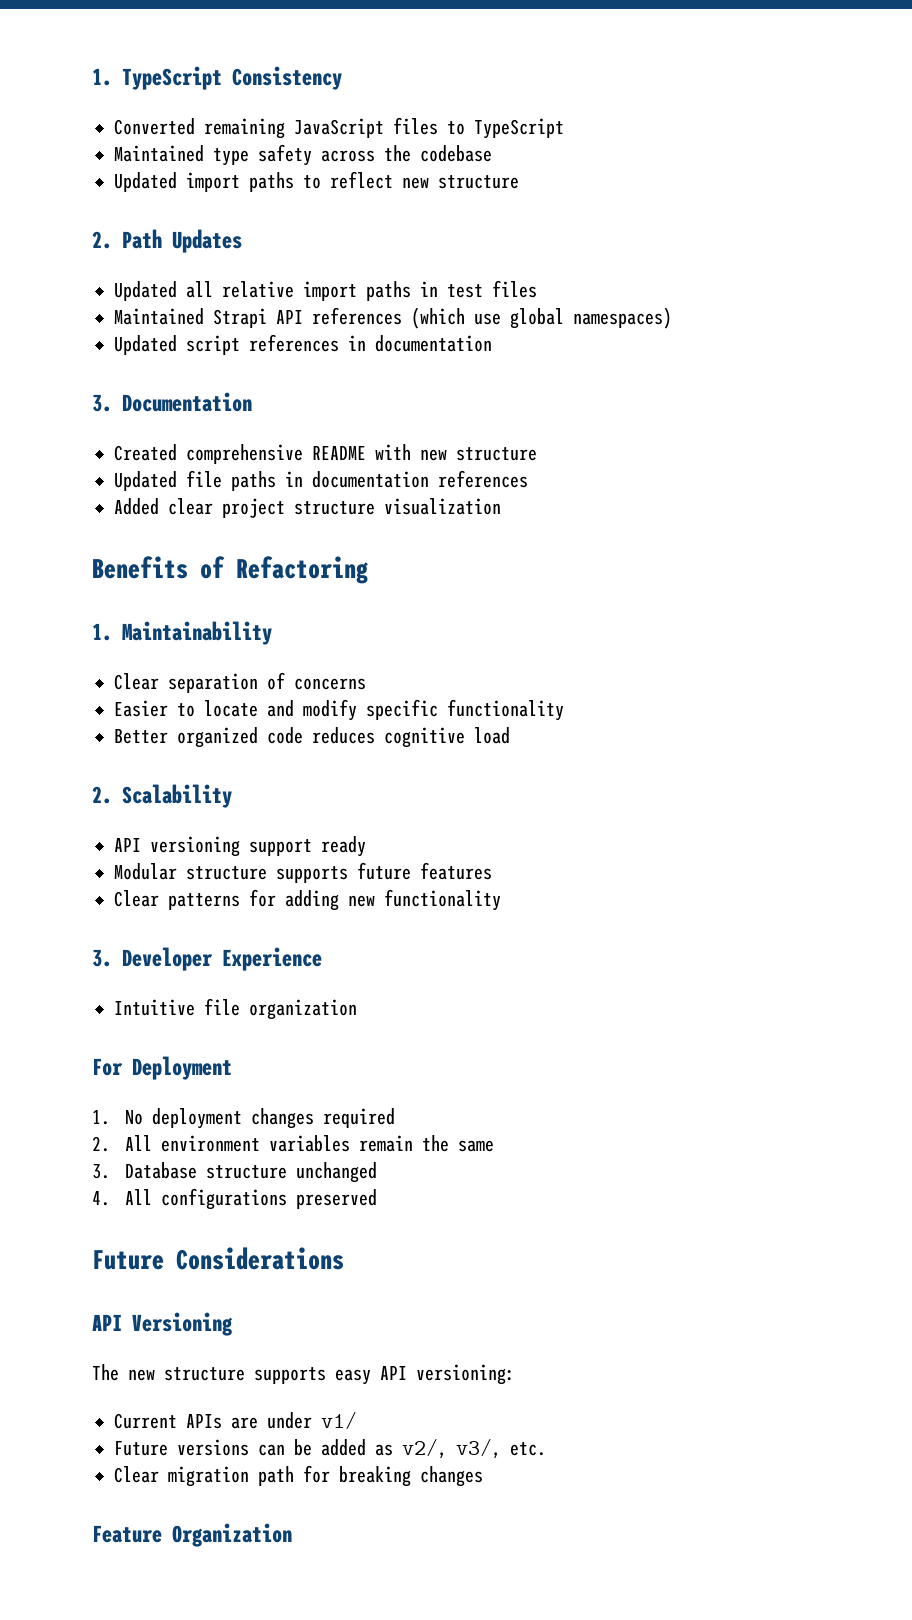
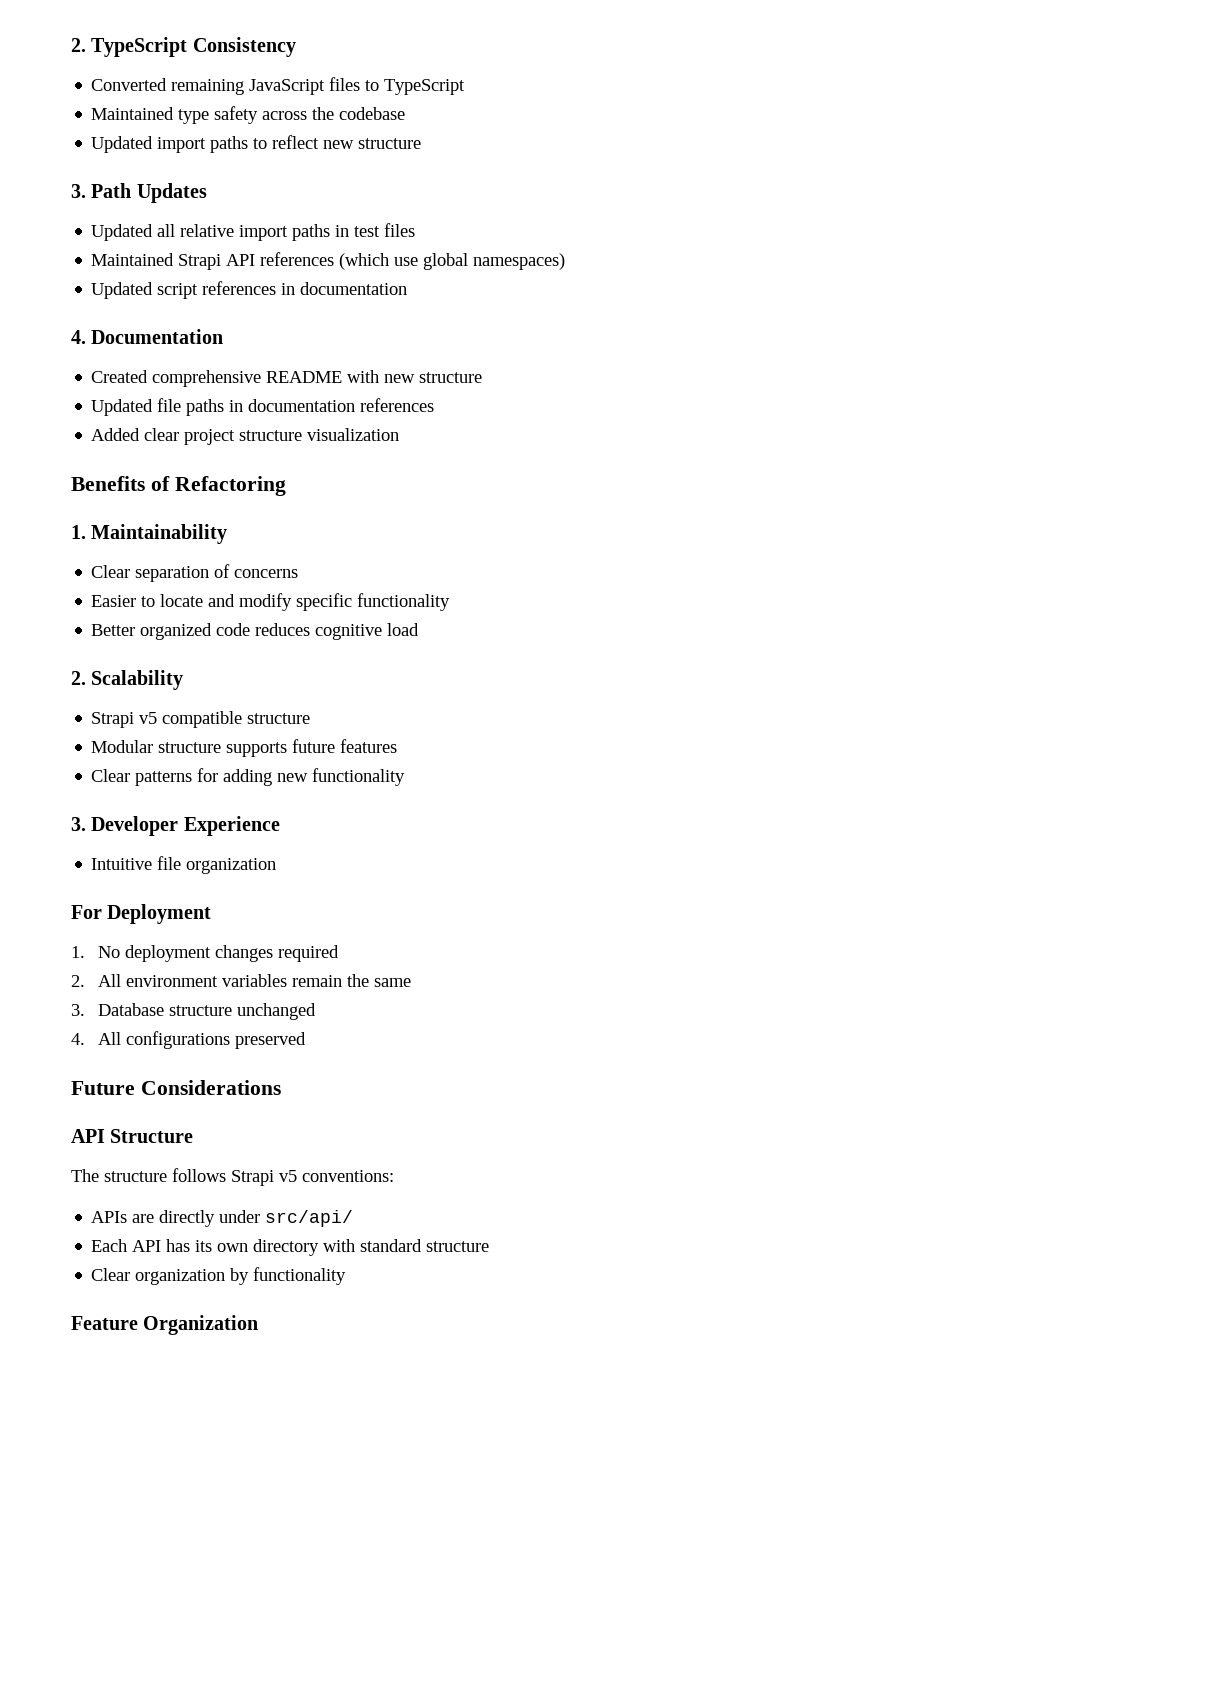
[92,68,112,86] 1. -> [71,38,86,52] 2.
[92,231,112,249] 2. -> [71,184,86,198] 3.
[92,394,112,412] 3. -> [71,330,86,344] 4.
[114,836,366,857] API versioning support ready -> [91,711,311,728] Strapi v5 compatible structure
[132,1312,233,1336] Versioning -> [110,1129,194,1143] Structure
[128,1364,515,1385] [114,1412,357,1429] [114,1439,546,1459] [114,1465,483,1487] new structure supports easy API versioning: // Current APIs are under v1/ // Future versions can be added as v2/, v3/, etc. // Clear migration path for breaking changes -> [104,1168,394,1186] [91,1210,354,1227] [91,1239,490,1256] [91,1267,347,1285] structure follows Strapi v5 conventions: // APIs are directly under src/api/ // Each API has its own directory with standard structure // Clear organization by functionality

